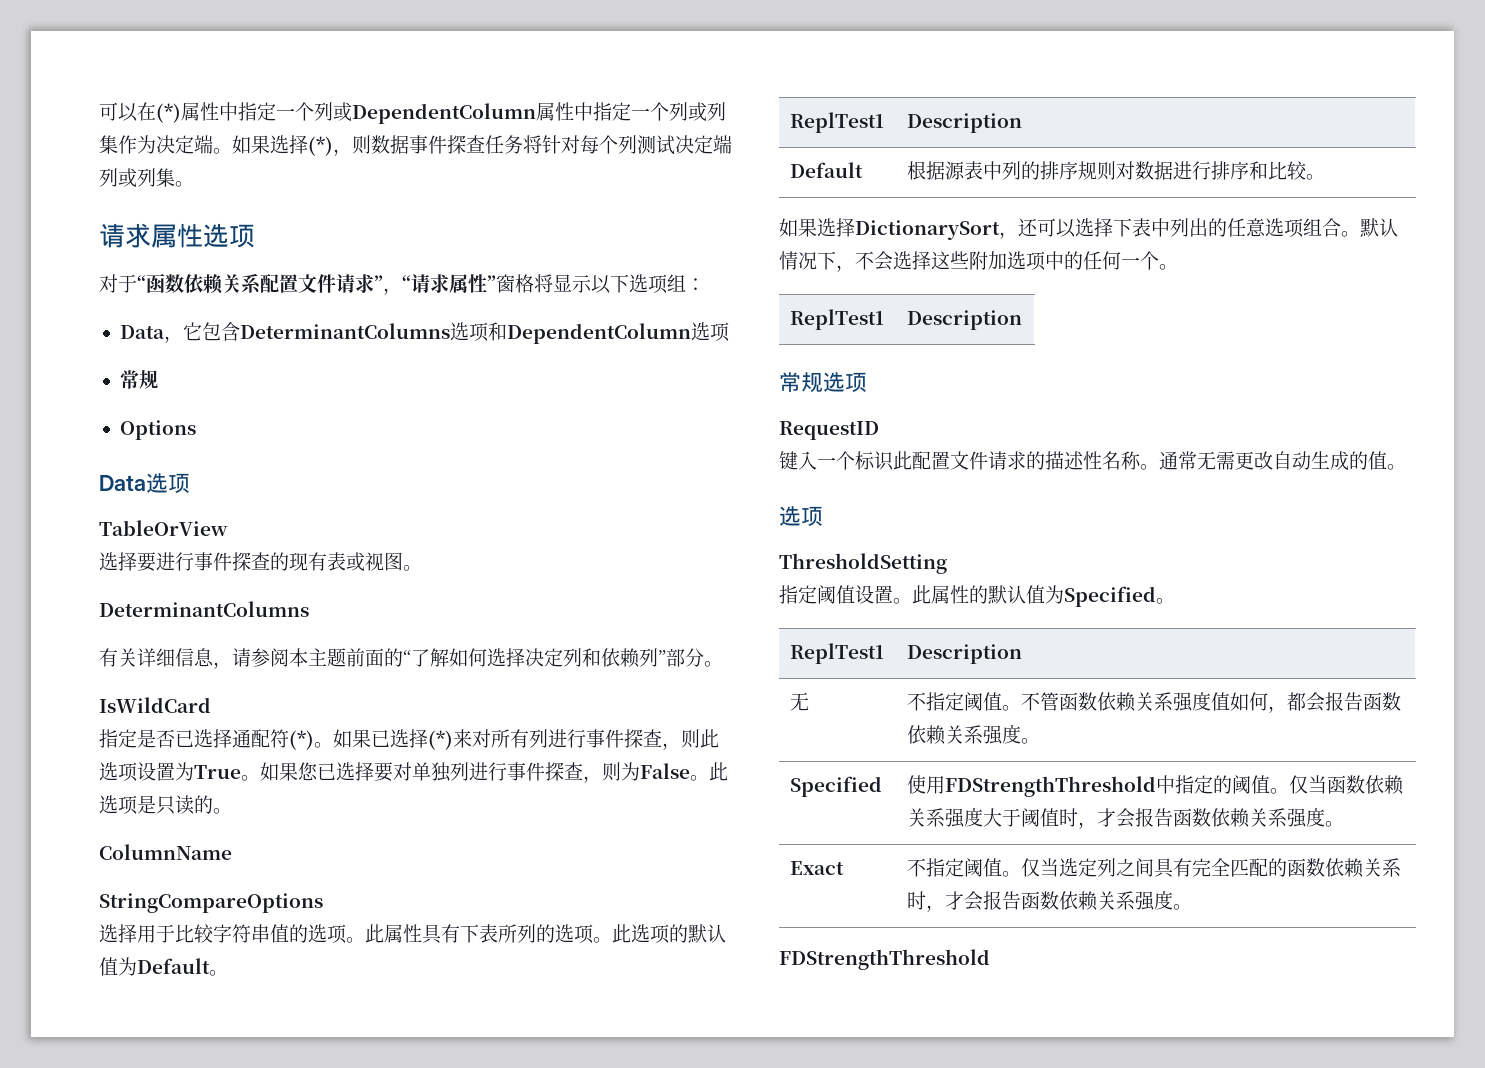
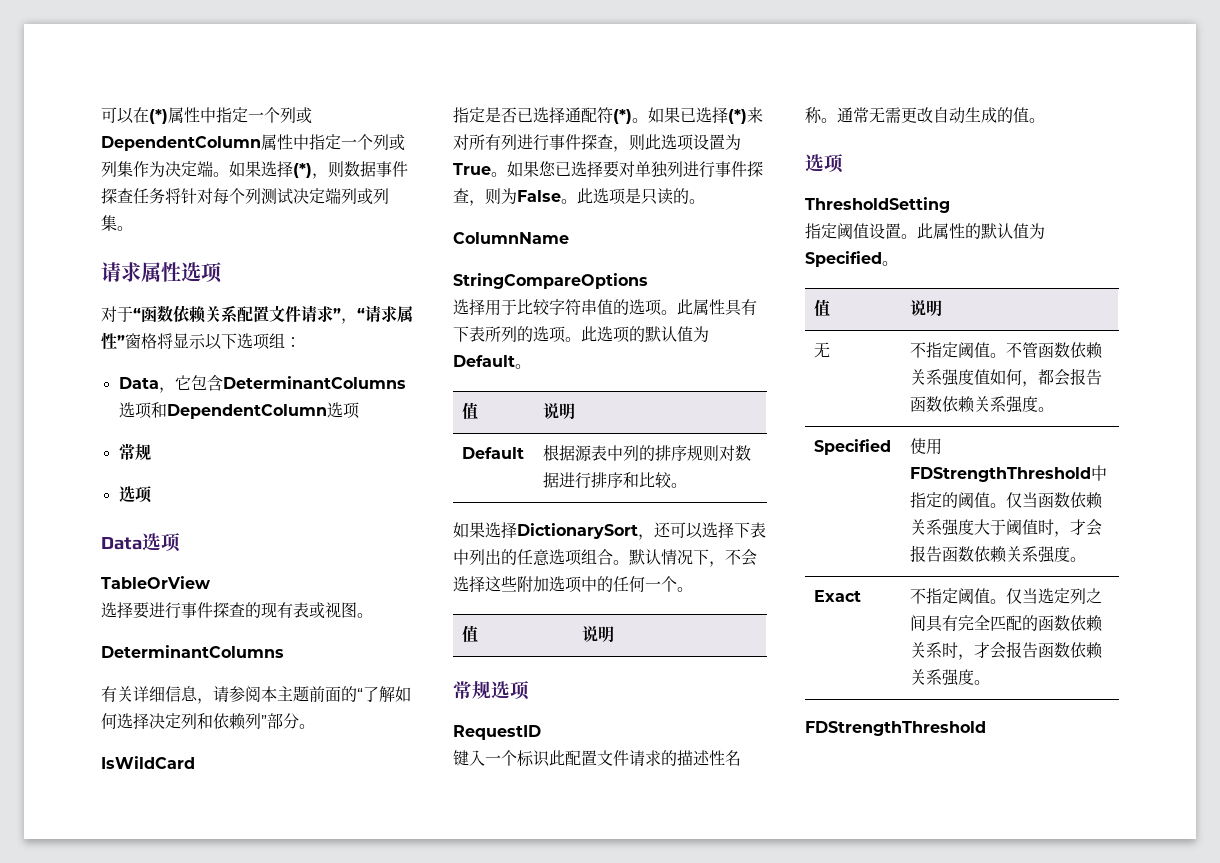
[119,420,196,440] Options -> [118,486,152,503] 选项
[790,112,885,133] [907,113,1023,133] ReplTest1 | Description -> [462,402,479,420] [543,403,576,419] 值 | 说明
[790,309,885,330] [907,310,1023,330] ReplTest1 | Description -> [462,625,479,643] [582,626,615,642] 值 | 说明
[790,643,885,664] [907,644,1023,664] ReplTest1 | Description -> [814,299,831,317] [910,300,943,316] 值 | 说明

